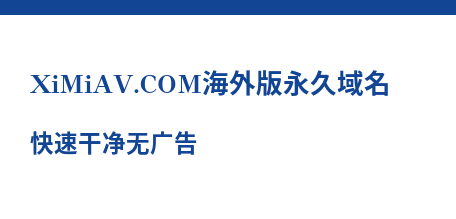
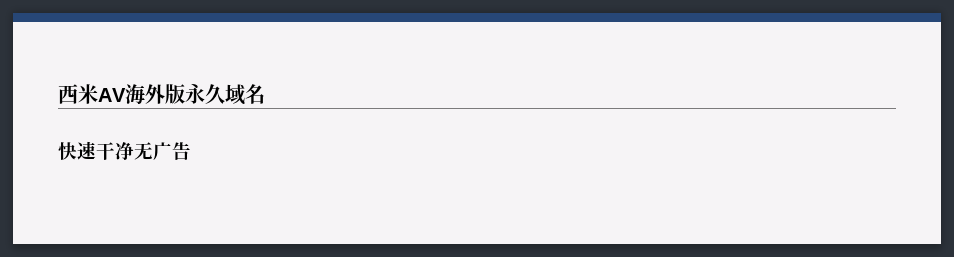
[30,74,202,94] XiMiAV.COM -> [58,84,126,104] 西米AV

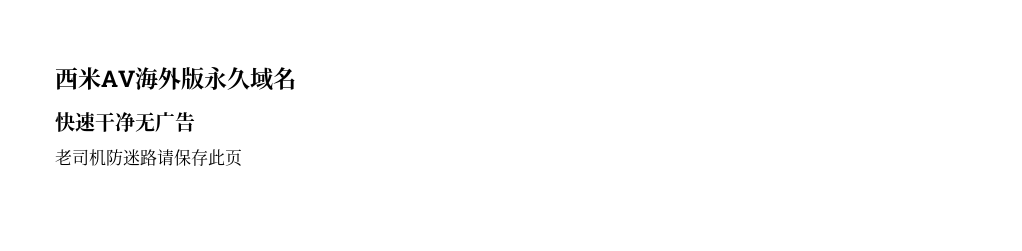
(191, 151) none -> [55,149,242,167] // 老司机防迷路请保存此页

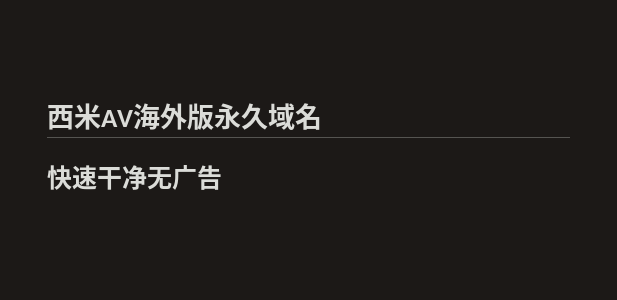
[55,149,242,167] // 老司机防迷路请保存此页 -> (222, 177) none

